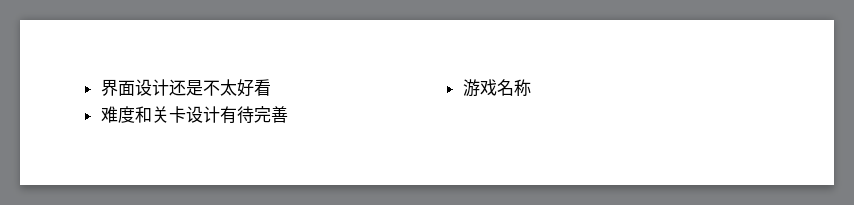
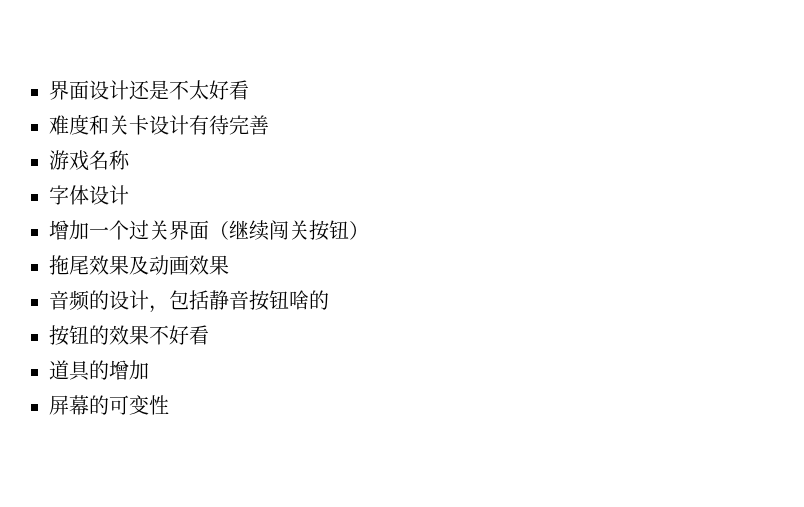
(531, 87) none -> [49,185,129,205] [49,220,369,241] [49,255,229,275] [49,290,329,313] [49,325,209,346] [49,360,149,381] [49,395,169,415] // 字体设计 // 增加一个过关界面（继续闯关按钮） // 拖尾效果及动画效果 // 音频的设计，包括静音按钮啥的 // 按钮的效果不好看 // 道具的增加 // 屏幕的可变性

